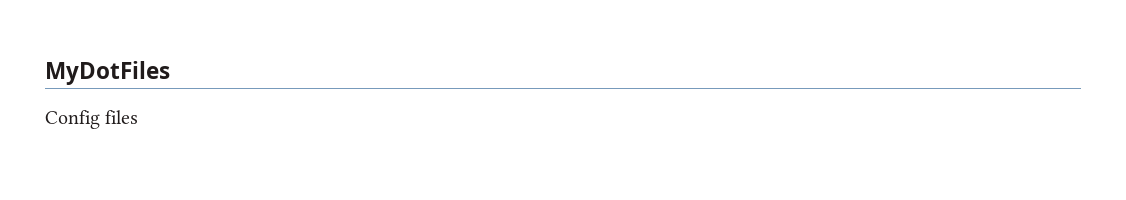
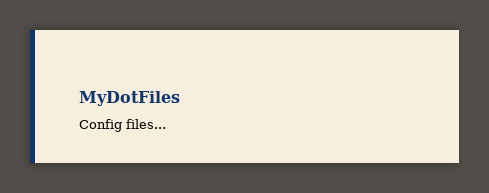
[105,110,139,124] files -> [126,119,166,129] files...

